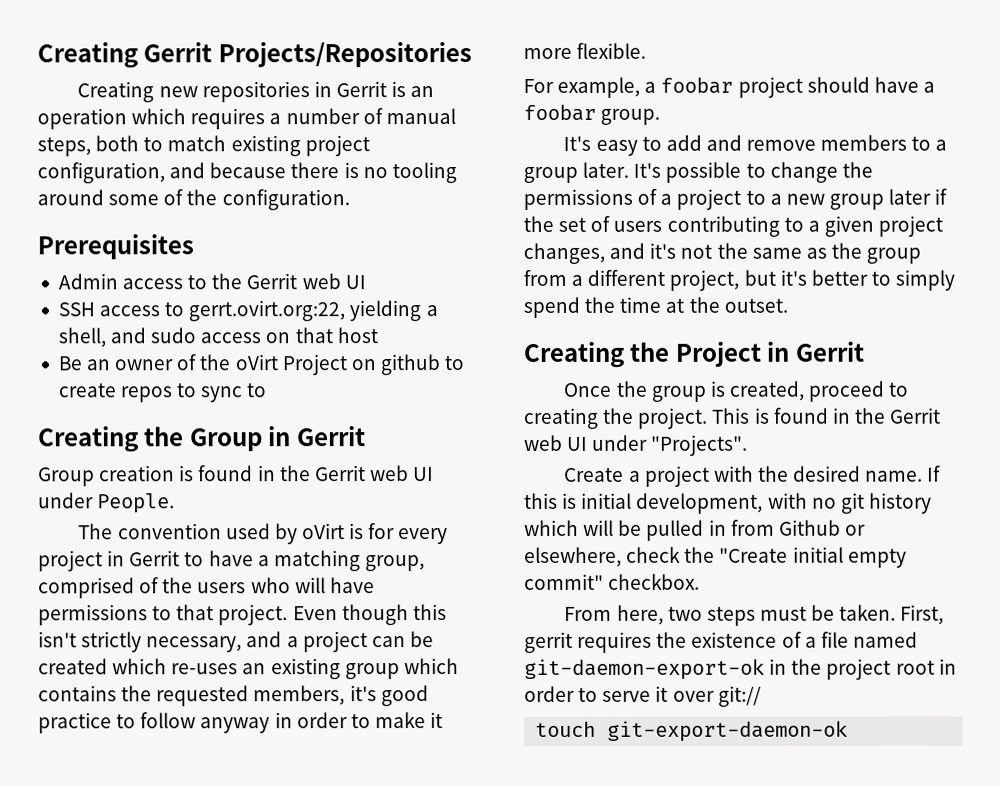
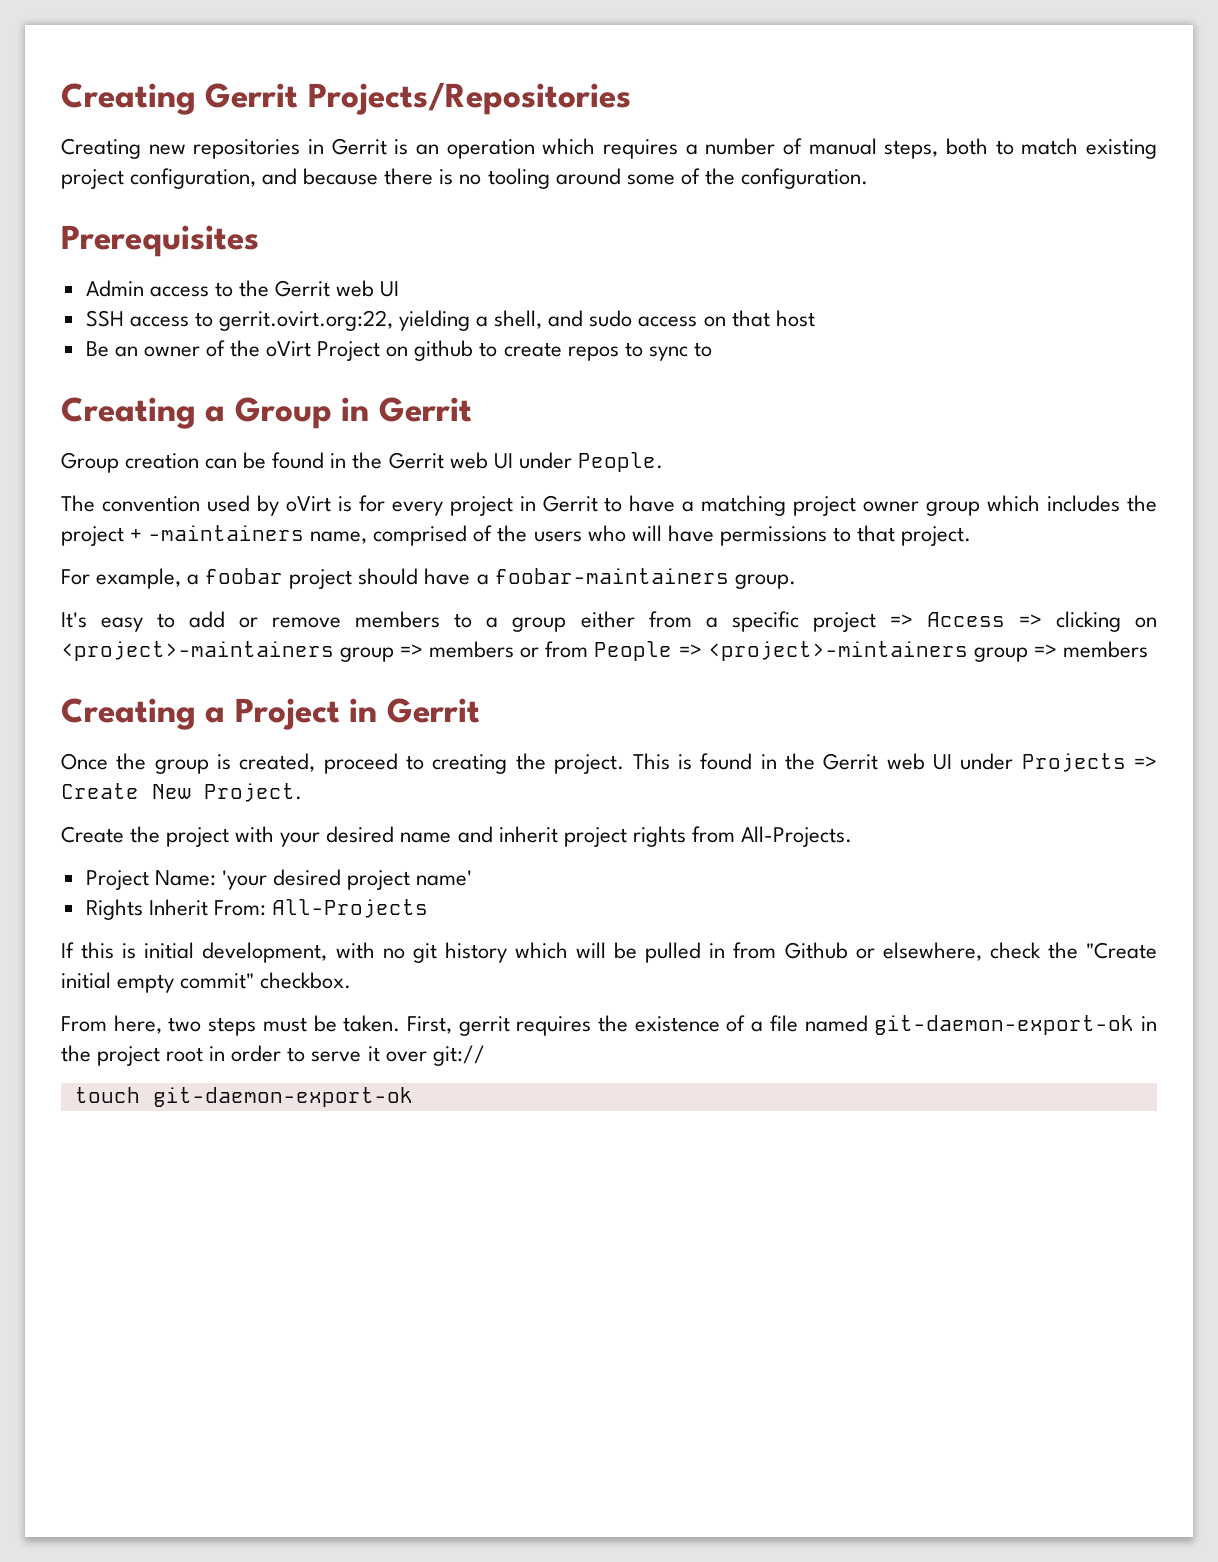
[188,300,346,322] gerrt.ovirt.org:22, -> [218,310,393,331] gerrit.ovirt.org:22,
[144,426,185,447] the -> [205,406,226,422] a
[179,465,195,482] is -> [205,452,267,469] can be
[364,555,425,572] group, -> [793,495,1158,516] [61,525,368,546] project owner group which includes the project + -maintainers name,
[292,604,447,626] [38,631,434,653] [38,658,459,680] [38,685,429,707] [38,712,444,734] [523,42,647,59] Even though this isn't strictly necessary, and a project can be created which re-uses an existing group which contains the requested members, it's good practice to follow anyway in order to make it more flexible. -> (972, 536) none
[523,103,596,121] foobar -> [494,568,729,584] foobar-maintainers
[705,134,742,151] and -> [239,617,259,628] or
[582,161,873,183] [523,188,948,210] [523,215,944,237] [523,242,922,264] [523,269,956,291] [523,296,788,318] [523,341,670,368] later. It's possible to change the permissions of a project to a new group later if the set of users contributing to a given project changes, and it's not the same as the group from a different project, but it's better to simply spend the time at the outset. // Creating the -> [580,611,1158,632] [61,641,1148,662] [61,698,226,730] either from a specific project => Access => clicking on <project>-maintainers group => members or from People => <project>-mintainers group => members // Creating a
[651,434,749,456] [564,467,641,482] "Projects". // Create a -> [1021,753,1158,772] [61,783,302,802] [61,826,161,843] Projects => Create New Project. // Create the
[757,465,924,482] the desired name. -> [280,826,852,847] [85,869,473,890] [85,899,428,920] your desired name and inherit project rights from All-Projects. // Project Name: 'your desired project name' // Rights Inherit From: All-Projects //
[607,720,849,742] git-export-daemon-ok -> [152,1087,413,1107] git-daemon-export-ok

